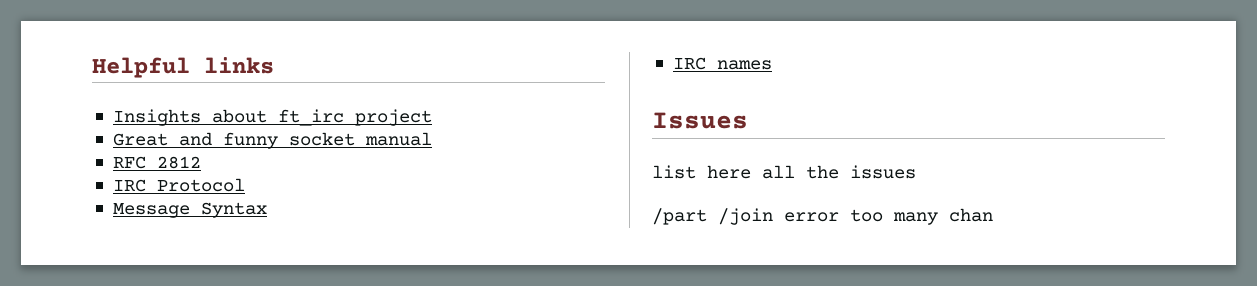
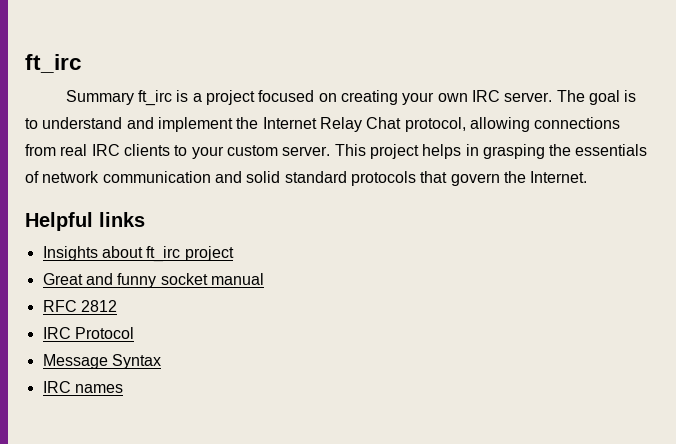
(92, 67) none -> [25,54,82,73] [65,90,637,106] [25,117,621,132] [25,144,648,159] [25,171,588,186] ft_irc // Summary ft_irc is a project focused on creating your own IRC server. The goal is to understand and implement the Internet Relay Chat protocol, allowing connections from real IRC clients to your custom server. This project helps in grasping the essentials of network communication and solid standard protocols that govern the Internet. //
[652,112,748,129] [652,165,916,179] [652,208,993,225] // Issues // list here all the issues // /part /join error too many chan -> (123, 388) none

